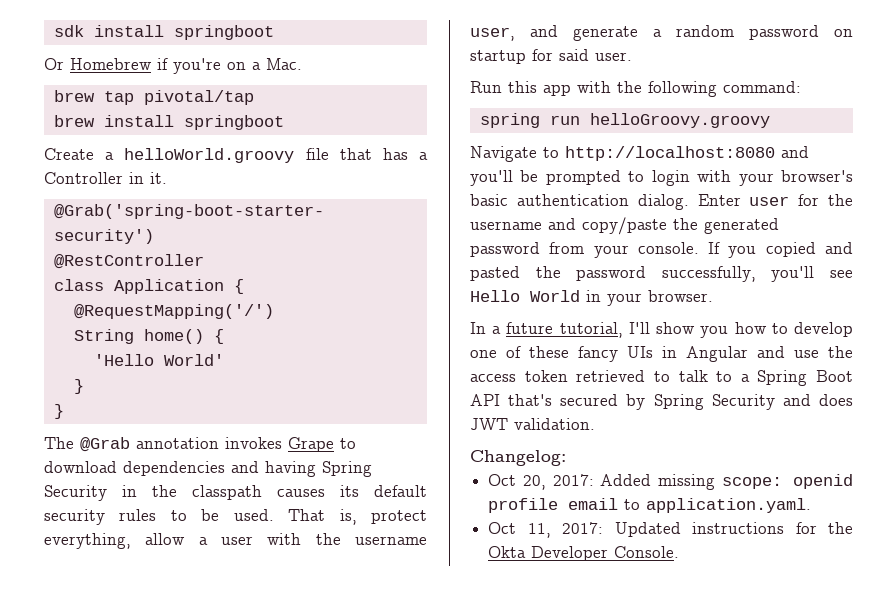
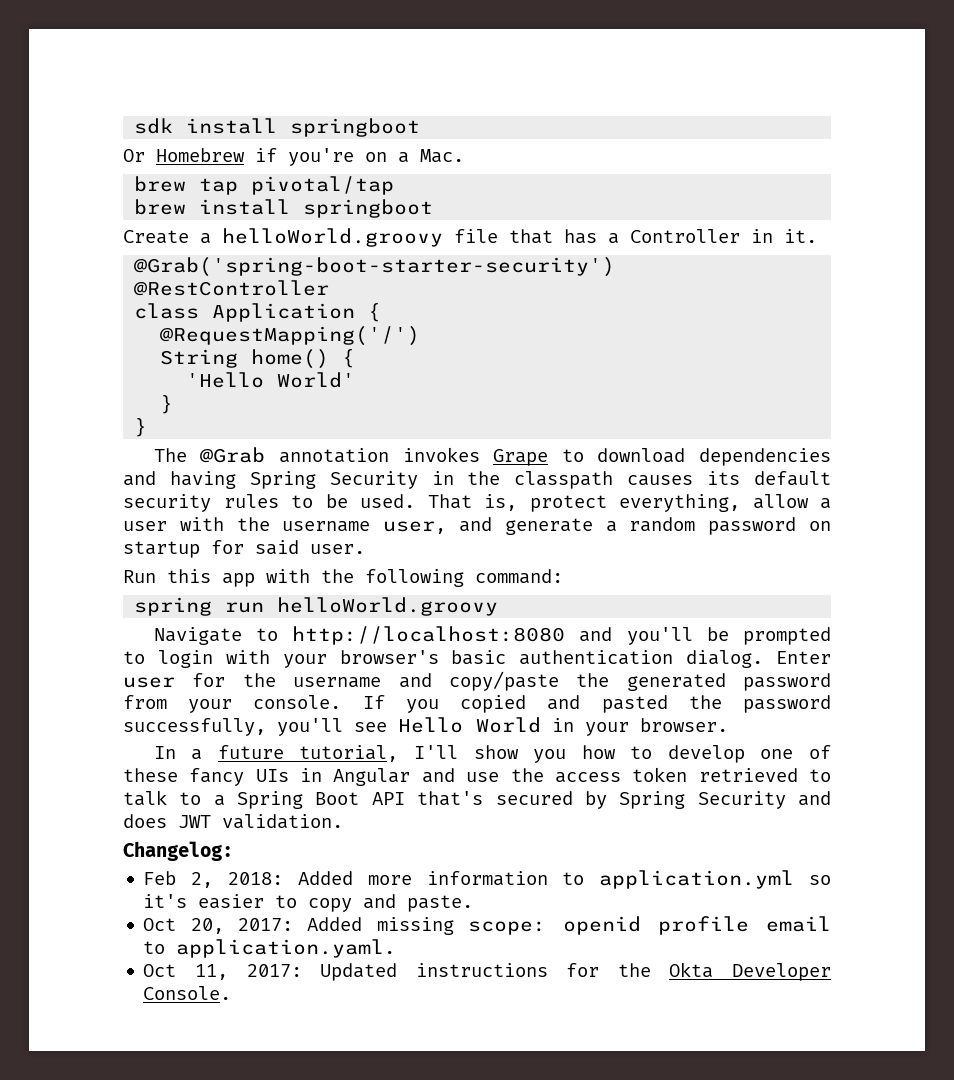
[589,113,770,128] helloGroovy.groovy -> [277,597,499,616] helloWorld.groovy
(566, 458) none -> [143,870,831,889] [143,894,474,912] // Feb 2, 2018: Added more information to application.yml so it's easier to copy and paste.

